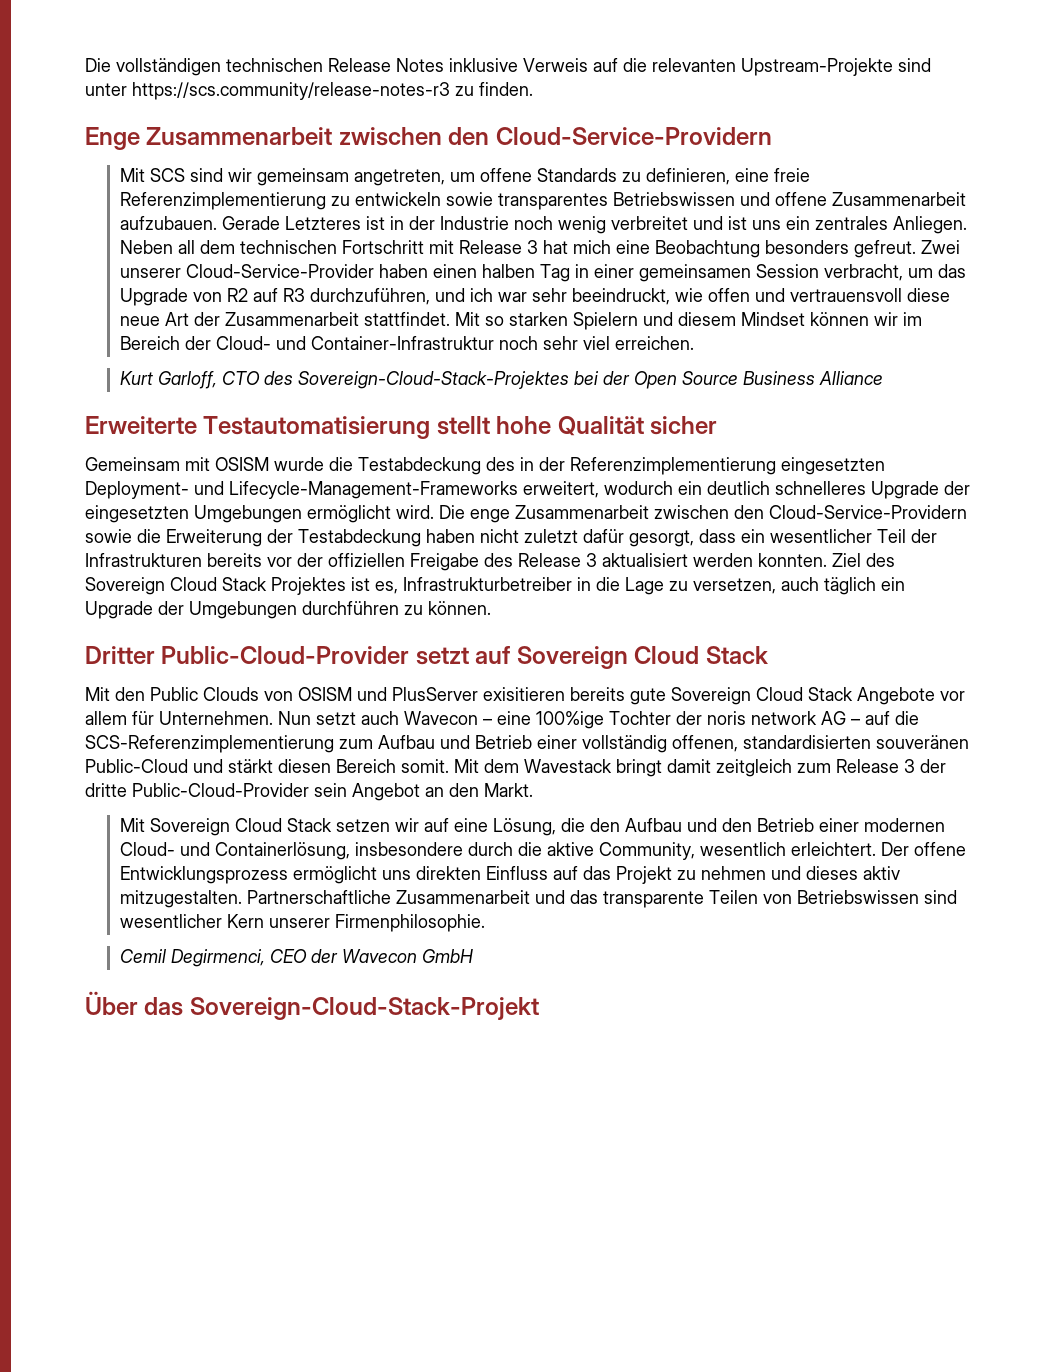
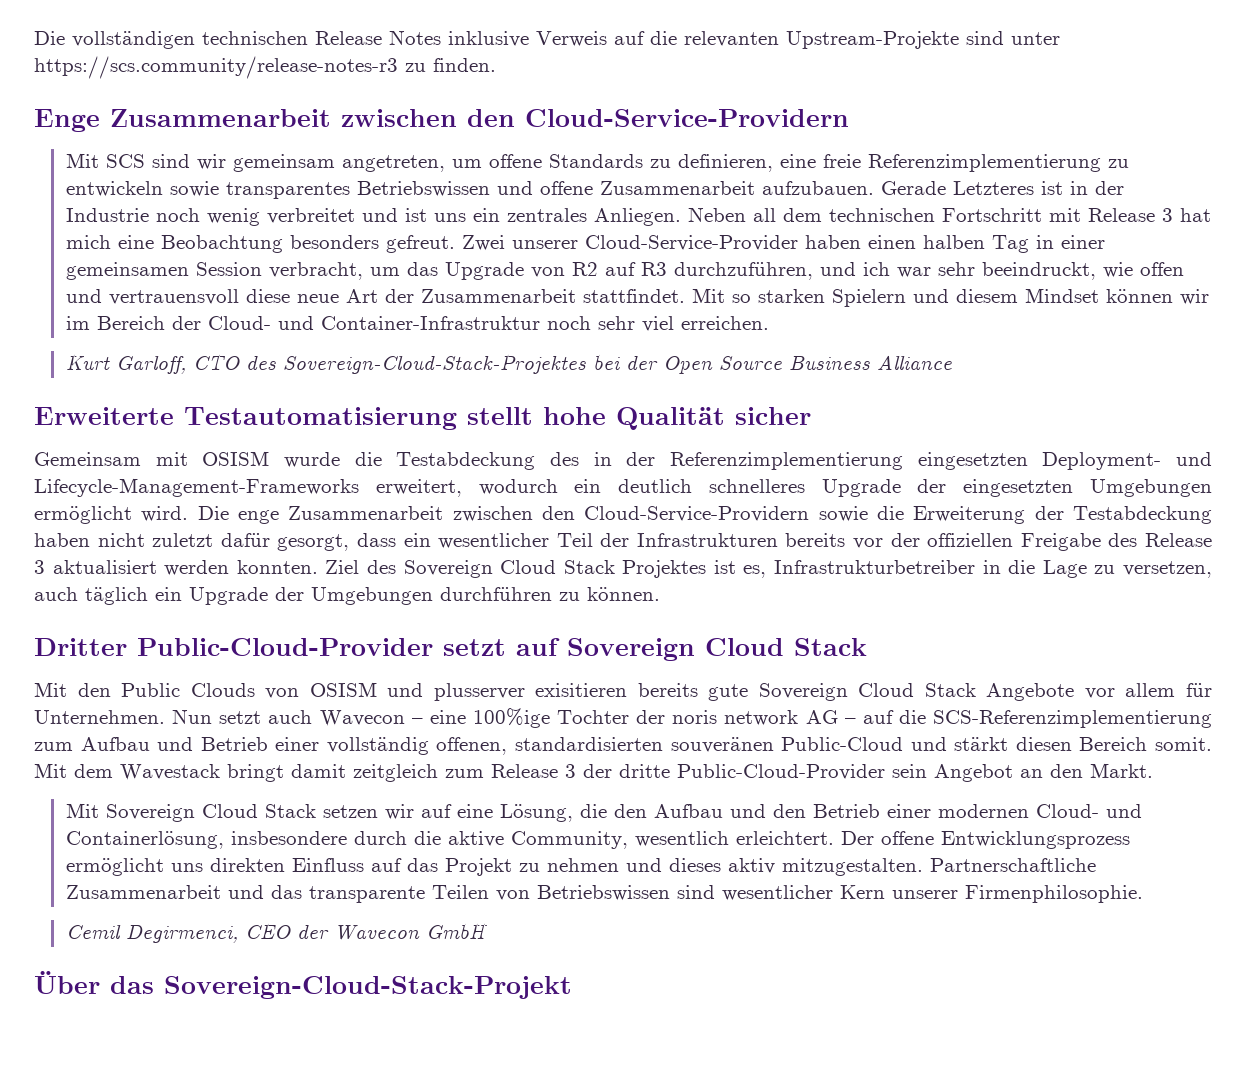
[392,687,478,701] PlusServer -> [433,683,525,701] plusserver

